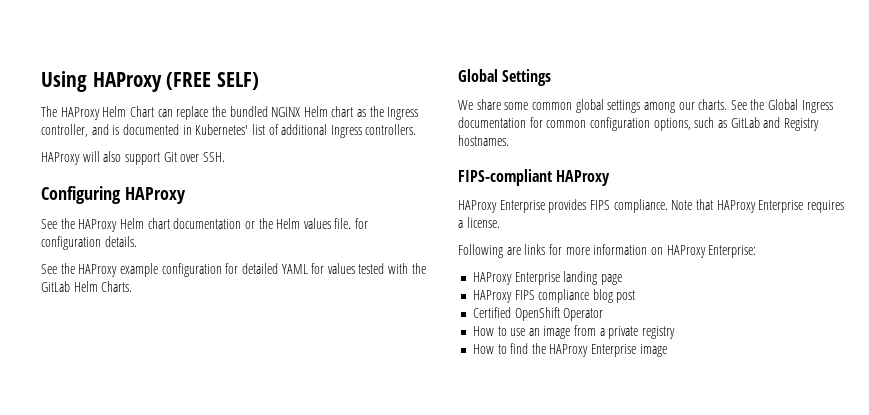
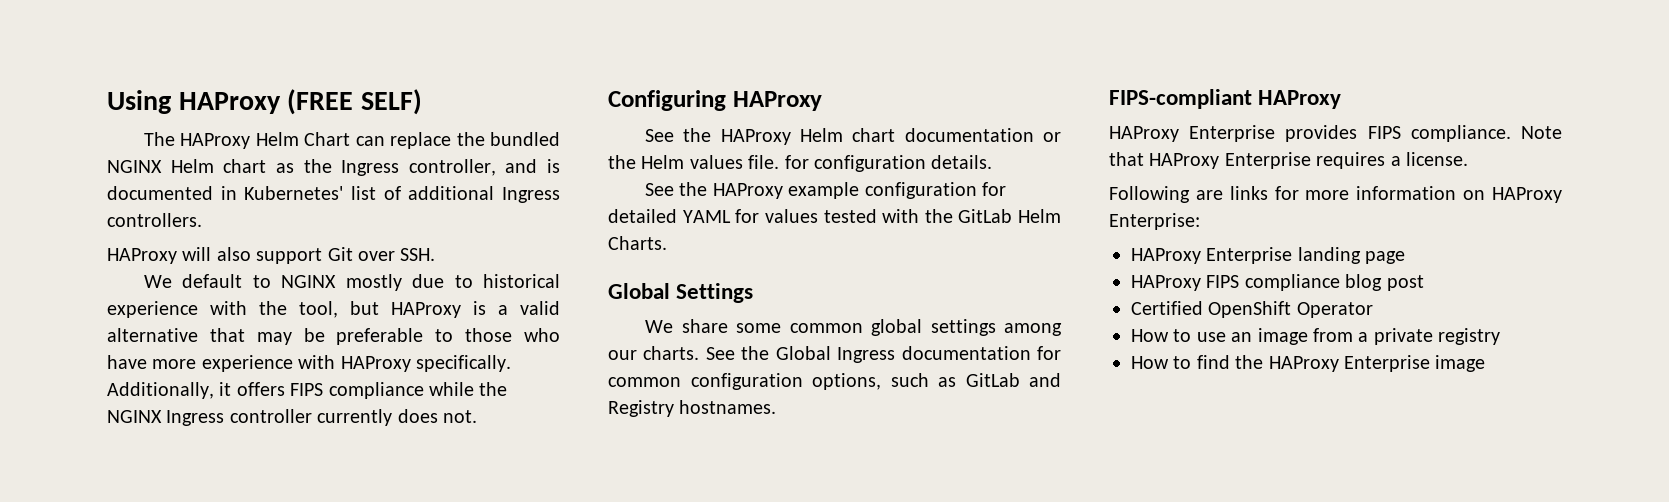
(225, 157) none -> [144,274,560,291] [107,301,560,318] [107,328,560,345] [107,355,511,372] [107,382,508,399] [107,409,477,426] // We default to NGINX mostly due to historical experience with the tool, but HAProxy is a valid alternative that may be preferable to those who have more experience with HAProxy specifically. Additionally, it offers FIPS compliance while the NGINX Ingress controller currently does not.

